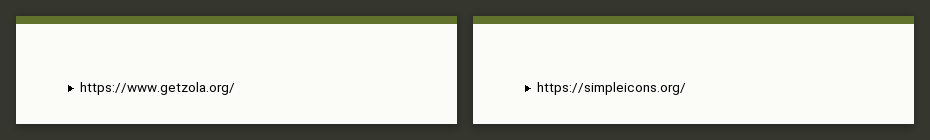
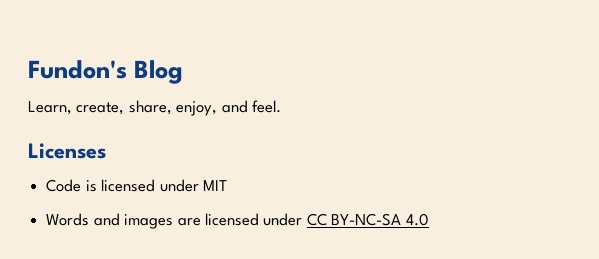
[79,82,235,95] [536,82,686,95] https://www.getzola.org/ // https://simpleicons.org/ -> [28,60,184,84] [28,100,282,116] [28,143,106,159] [46,179,227,192] [46,213,429,229] Fundon's Blog // Learn, create, share, enjoy, and feel. // Licenses // Code is licensed under MIT // Words and images are licensed under CC BY-NC-SA 4.0

